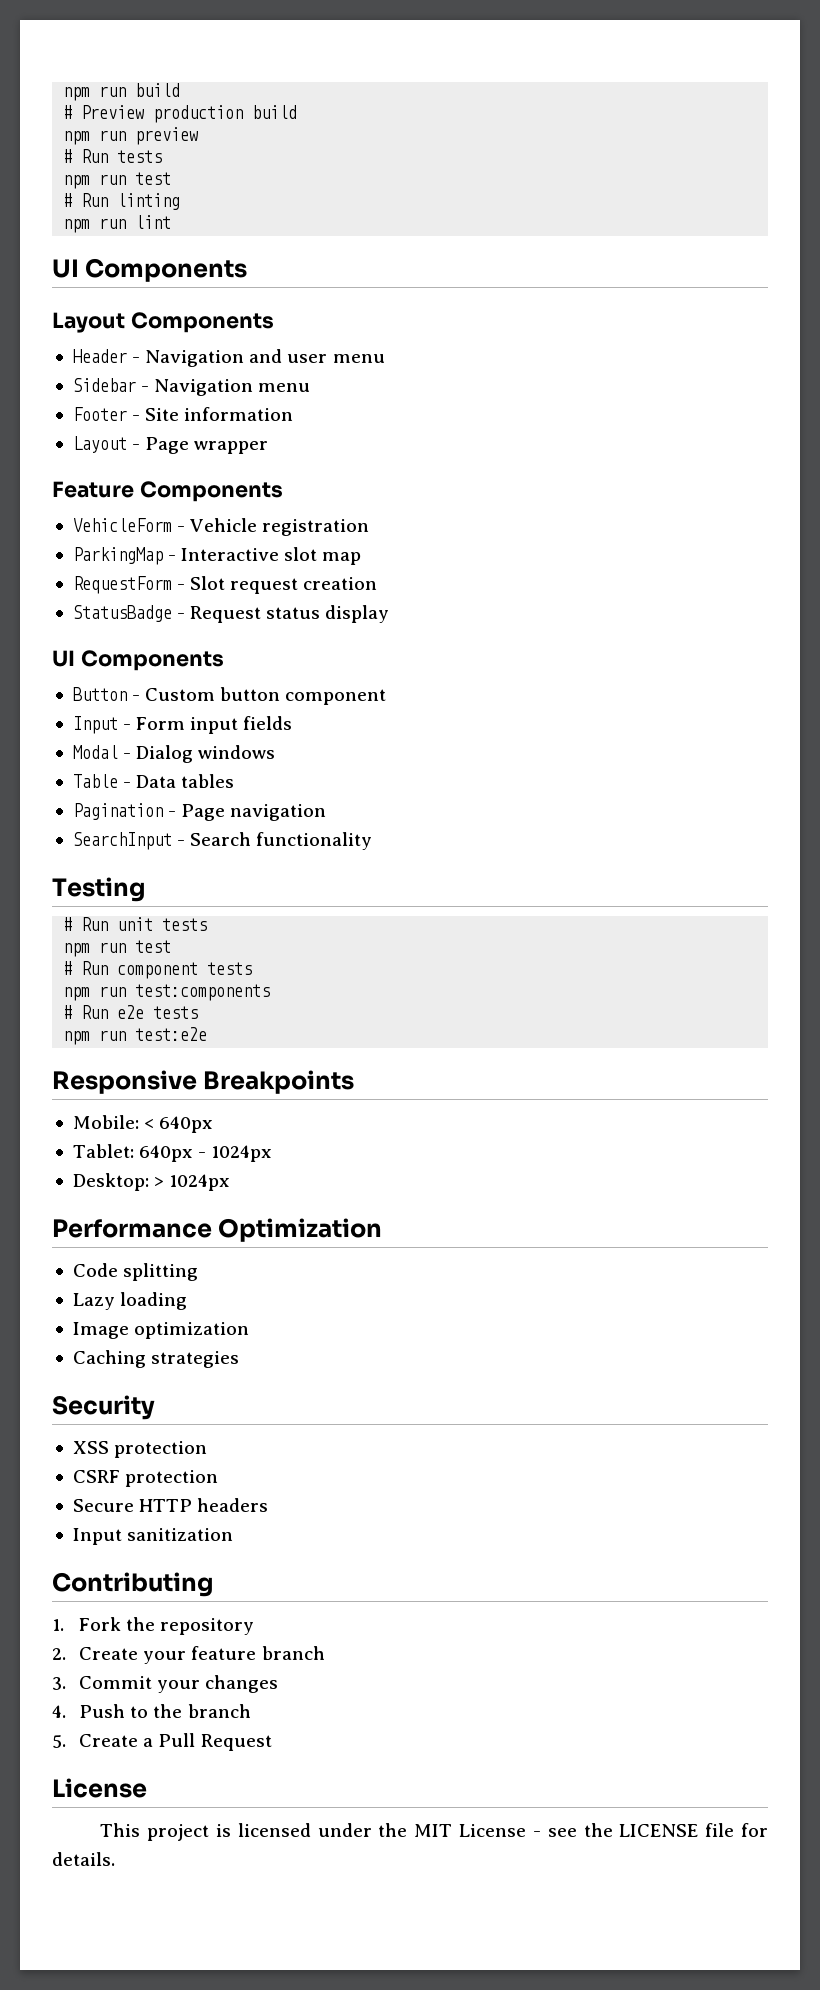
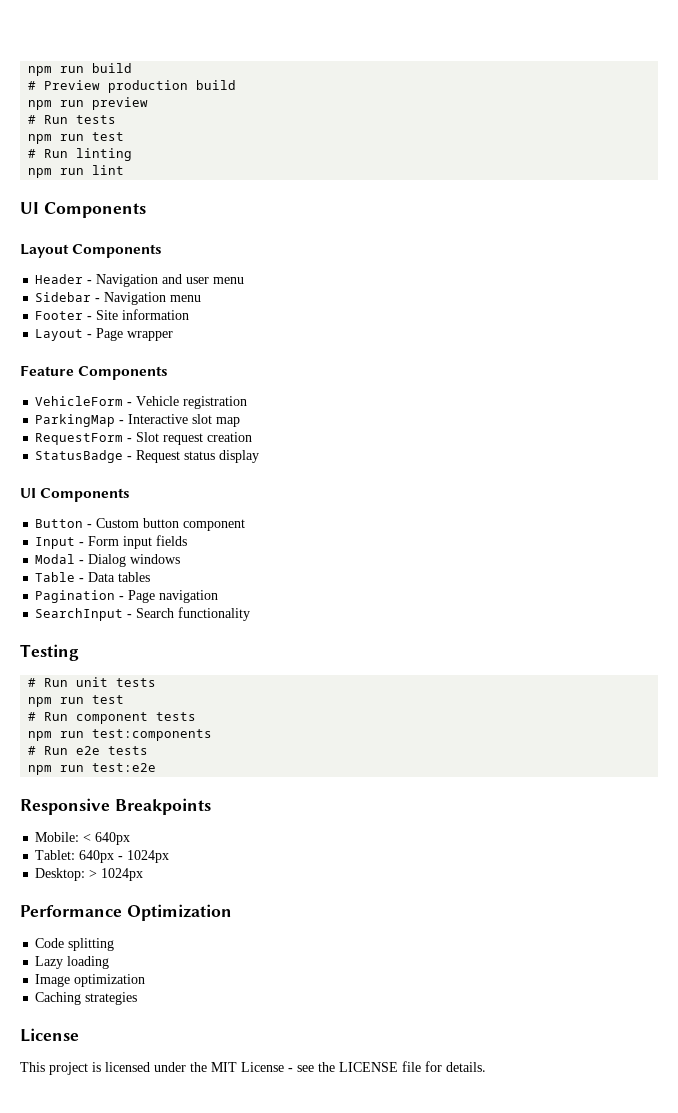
[52,1395,155,1420] [72,1441,208,1458] [72,1470,219,1487] [72,1498,269,1512] [72,1528,234,1545] [52,1572,213,1597] [52,1617,255,1635] [52,1646,325,1664] [52,1675,279,1693] [52,1704,251,1718] [52,1733,272,1751] // Security // XSS protection // CSRF protection // Secure HTTP headers // Input sanitization // Contributing // 1. Fork the repository // 2. Create your feature branch // 3. Commit your changes // 4. Push to the branch // 5. Create a Pull Request -> (138, 998) none

